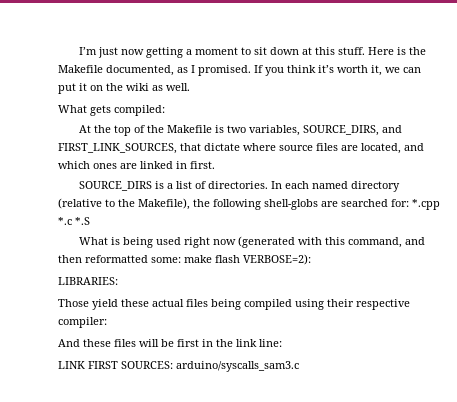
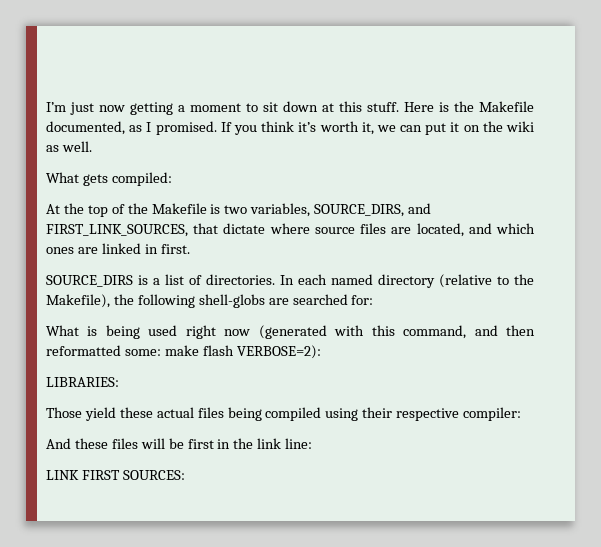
[412,199,440,210] [58,217,90,225] *.cpp *.c *.S -> (374, 300) none
[176,361,299,372] arduino/syscalls_sam3.c -> (185, 475) none

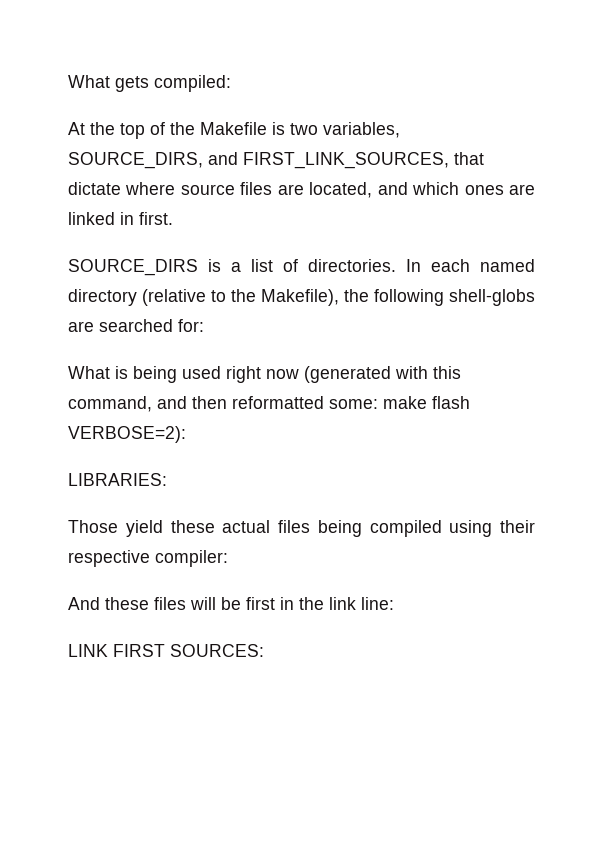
[46,101,534,115] [46,121,534,135] [46,141,92,152] I’m just now getting a moment to sit down at this stuff. Here is the Makefile documented, as I promised. If you think it’s worth it, we can put it on the wiki as well. // -> (68, 81) none

